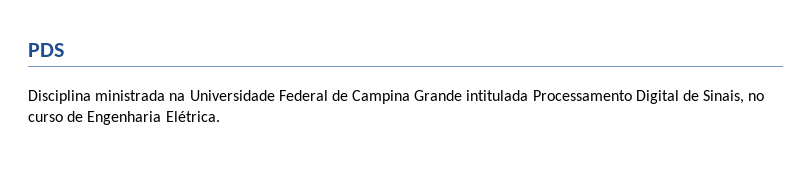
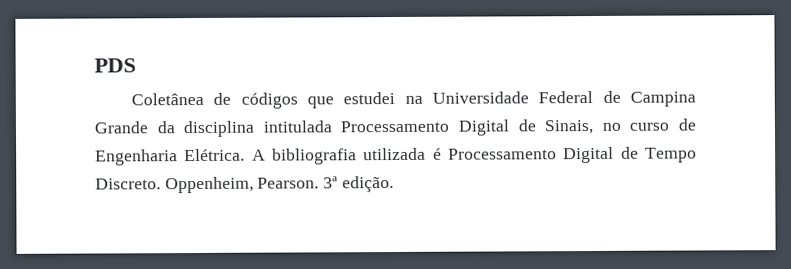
[28,90,166,104] Disciplina ministrada -> [130,91,396,109] Coletânea de códigos que estudei
(463, 95) none -> [156,120,256,138] da disciplina
(220, 116) none -> [251,146,697,165] [95,176,394,194] A bibliografia utilizada é Processamento Digital de Tempo Discreto. Oppenheim, Pearson. 3ª edição.

